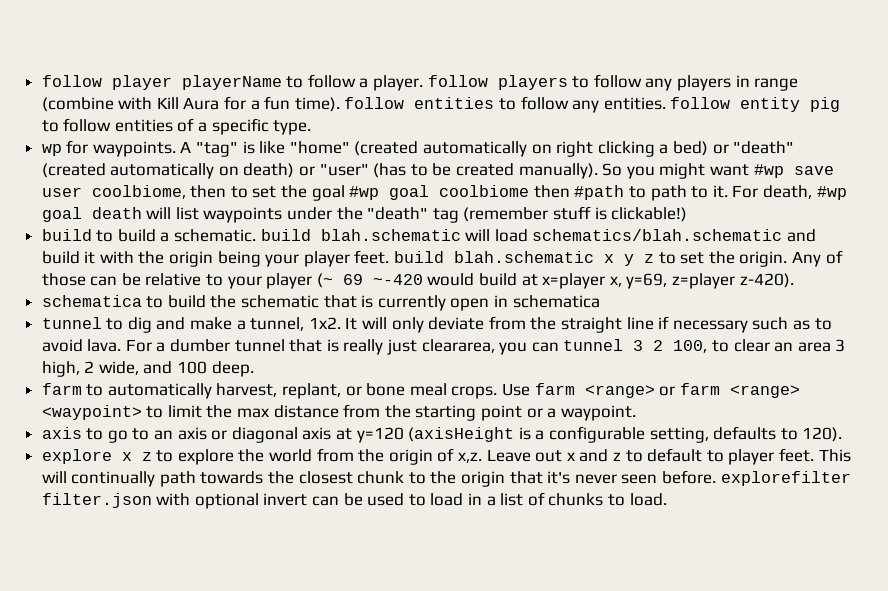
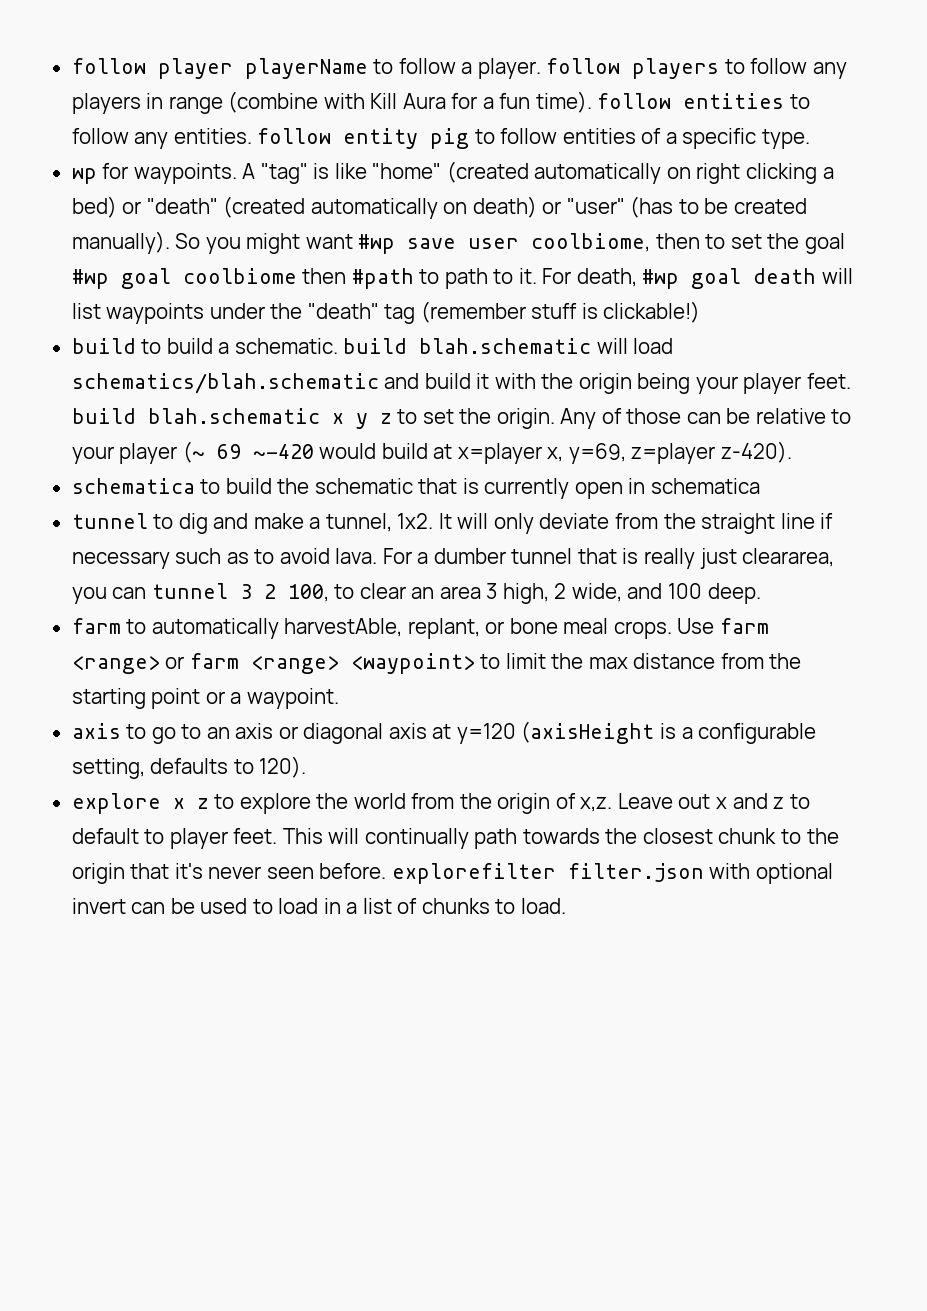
[216,383,278,397] harvest, -> [284,618,403,637] harvestAble,

